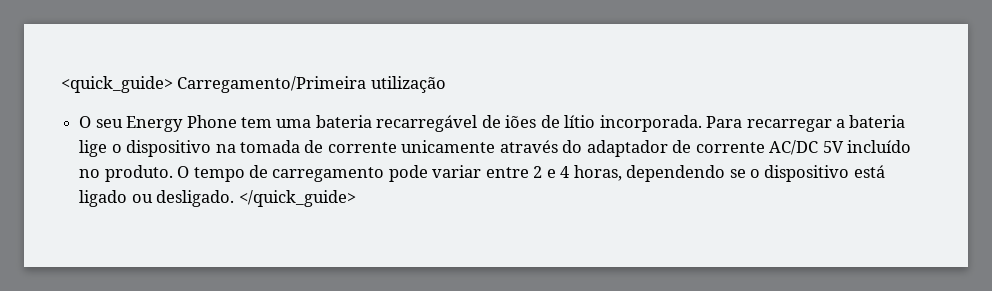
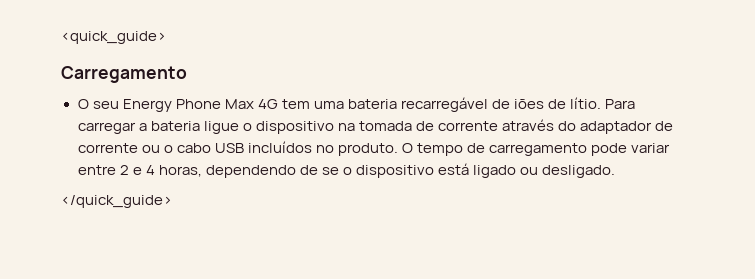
[177,76,446,93] Carregamento/Primeira utilização -> [61,66,187,83] // Carregamento
(237, 121) none -> [224,99,278,109] Max 4G
[564,115,832,132] lítio incorporada. Para recarregar -> [570,97,636,109] [77,122,136,134] lítio. Para carregar
[79,140,108,157] lige -> [203,121,239,134] ligue
[401,140,496,153] unicamente -> (498, 126) none
[769,140,911,155] AC/DC 5V incluído -> [141,141,312,153] ou o cabo USB incluídos
(726, 173) none -> [299,165,318,175] de
(235, 198) none -> (616, 171) //

